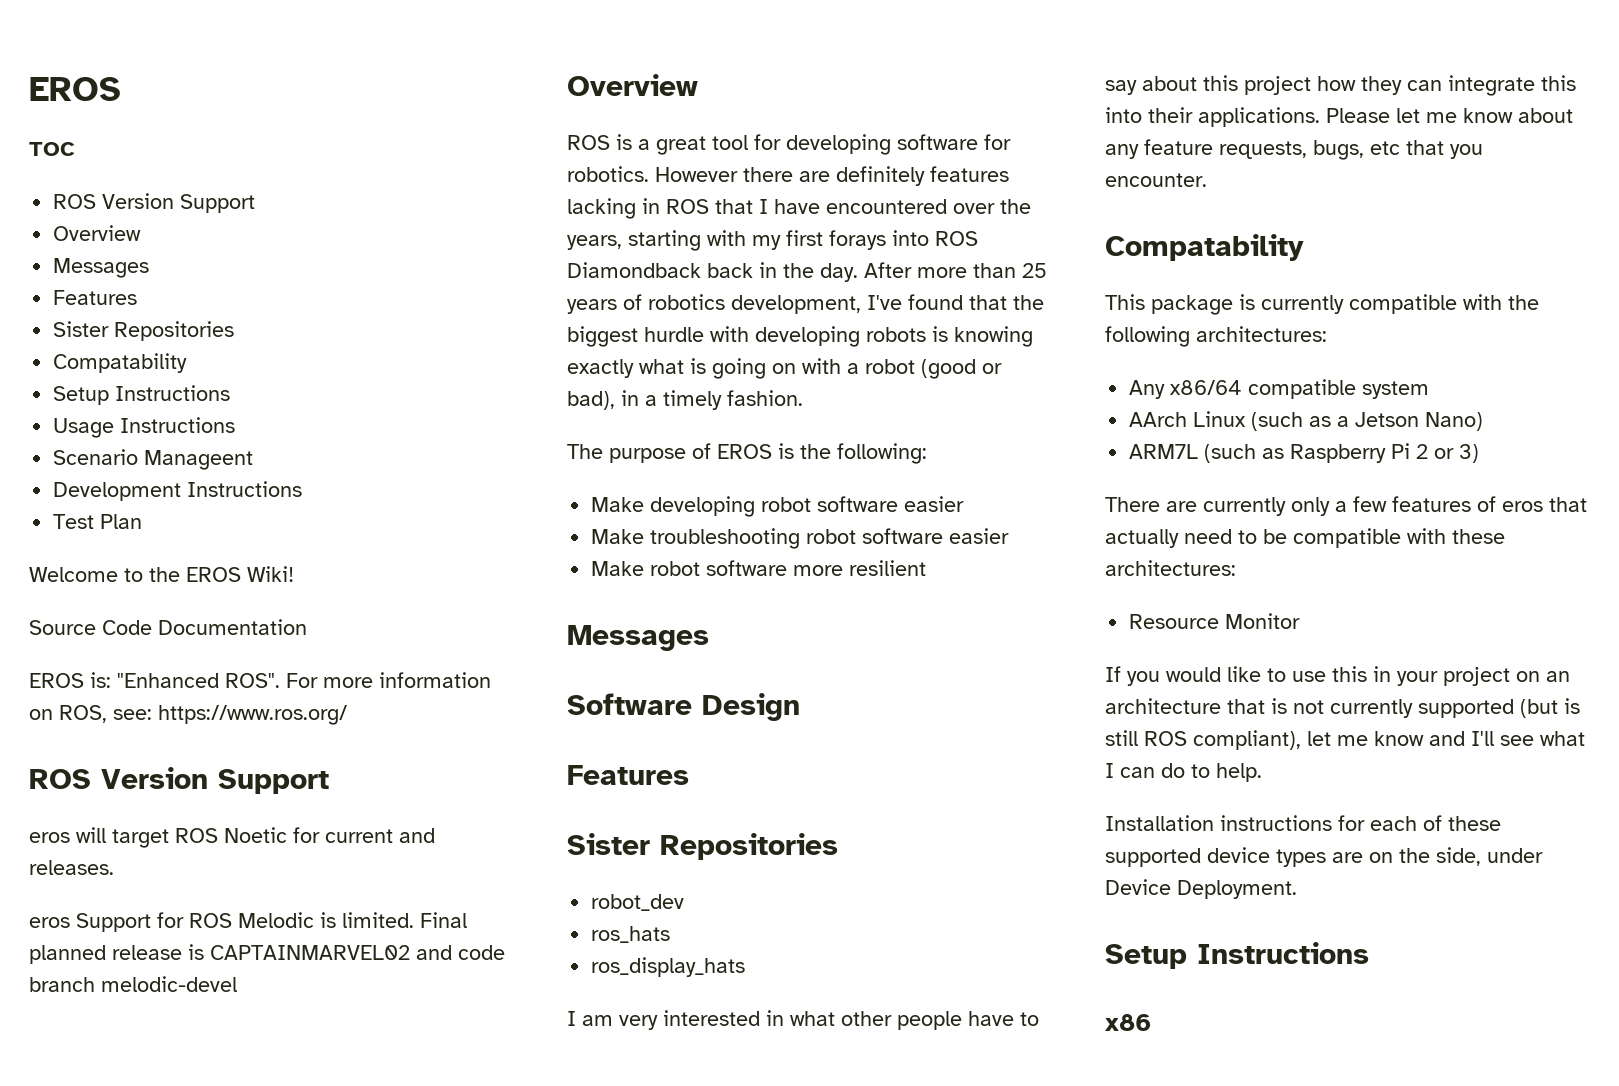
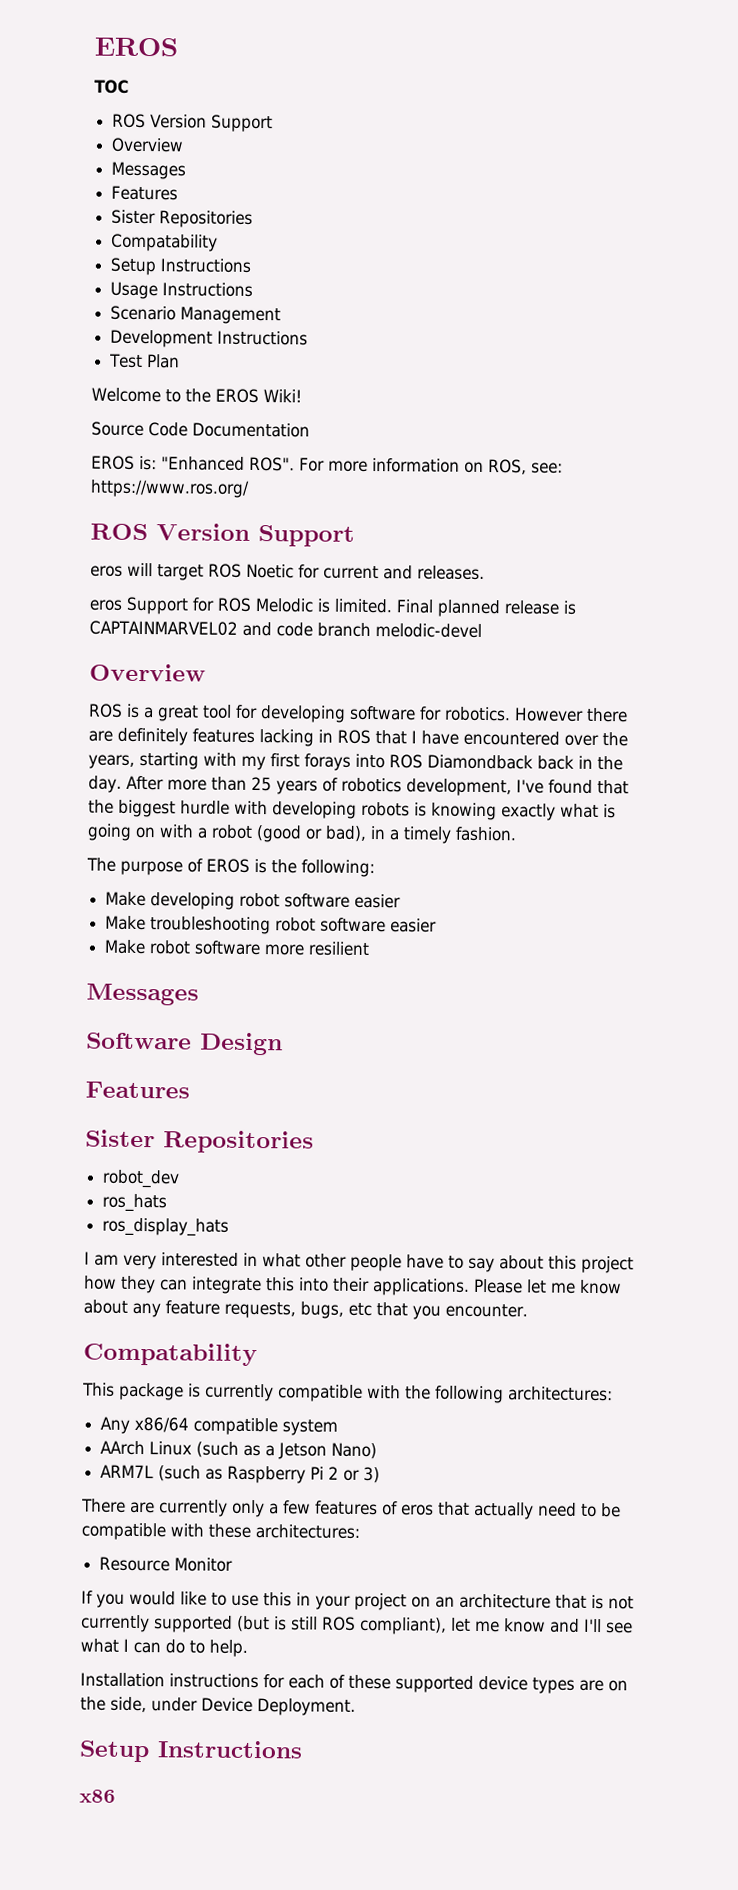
[144,450,254,470] Manageent -> [180,306,282,325] Management

